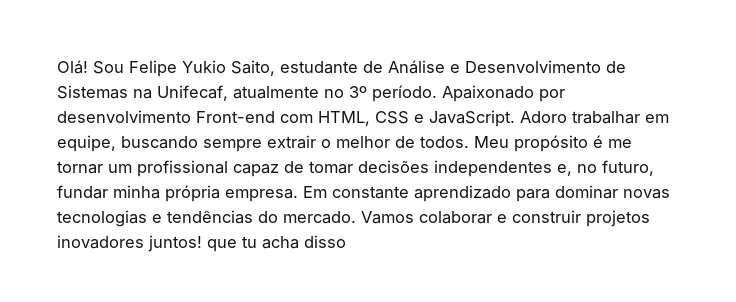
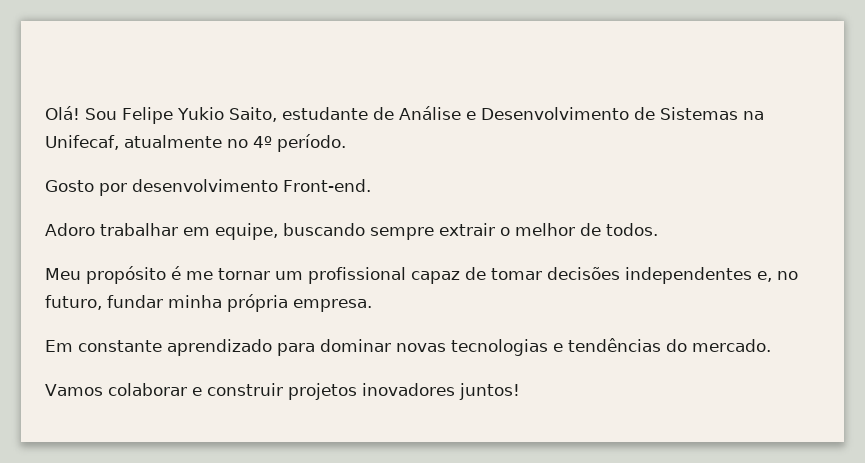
[349,86,367,98] 3º -> [253,136,272,148] 4º
[442,85,534,102] Apaixonado -> [45,180,94,192] // Gosto
[196,110,515,127] Front-end com HTML, CSS e JavaScript. -> [283,179,371,192] Front-end. //
(469, 142) none -> (658, 229) //
(298, 195) none -> (372, 305) //
(356, 217) none -> (771, 345) //
[207,235,346,252] que tu acha disso -> (520, 391) none

